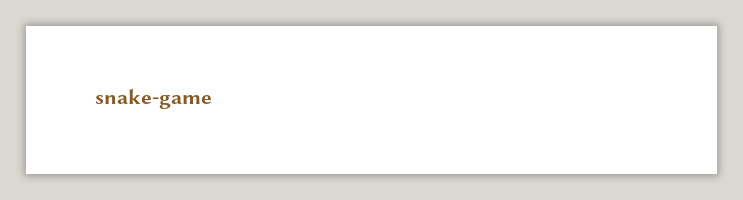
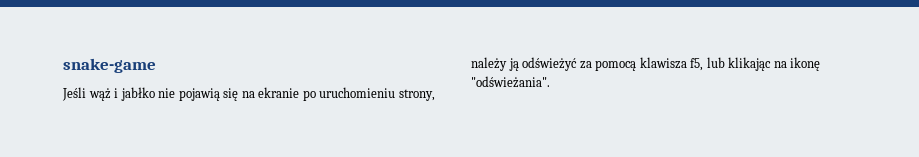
(212, 99) none -> [62,87,435,101] [471,57,821,71] [471,76,550,88] // Jeśli wąż i jabłko nie pojawią się na ekranie po uruchomieniu strony, należy ją odświeżyć za pomocą klawisza f5, lub klikając na ikonę "odświeżania".

